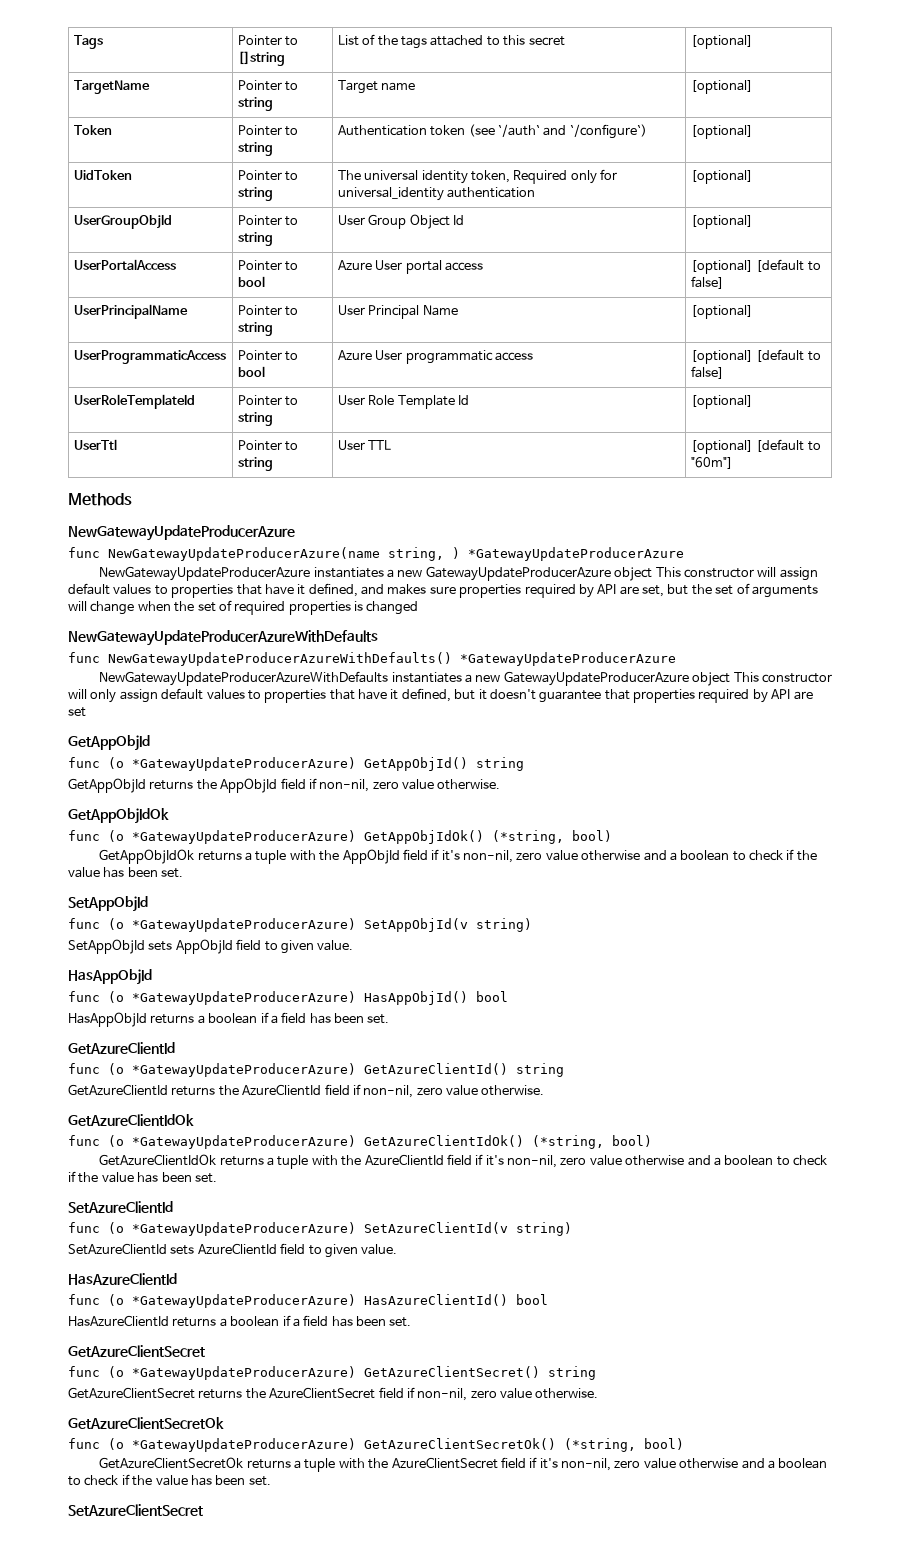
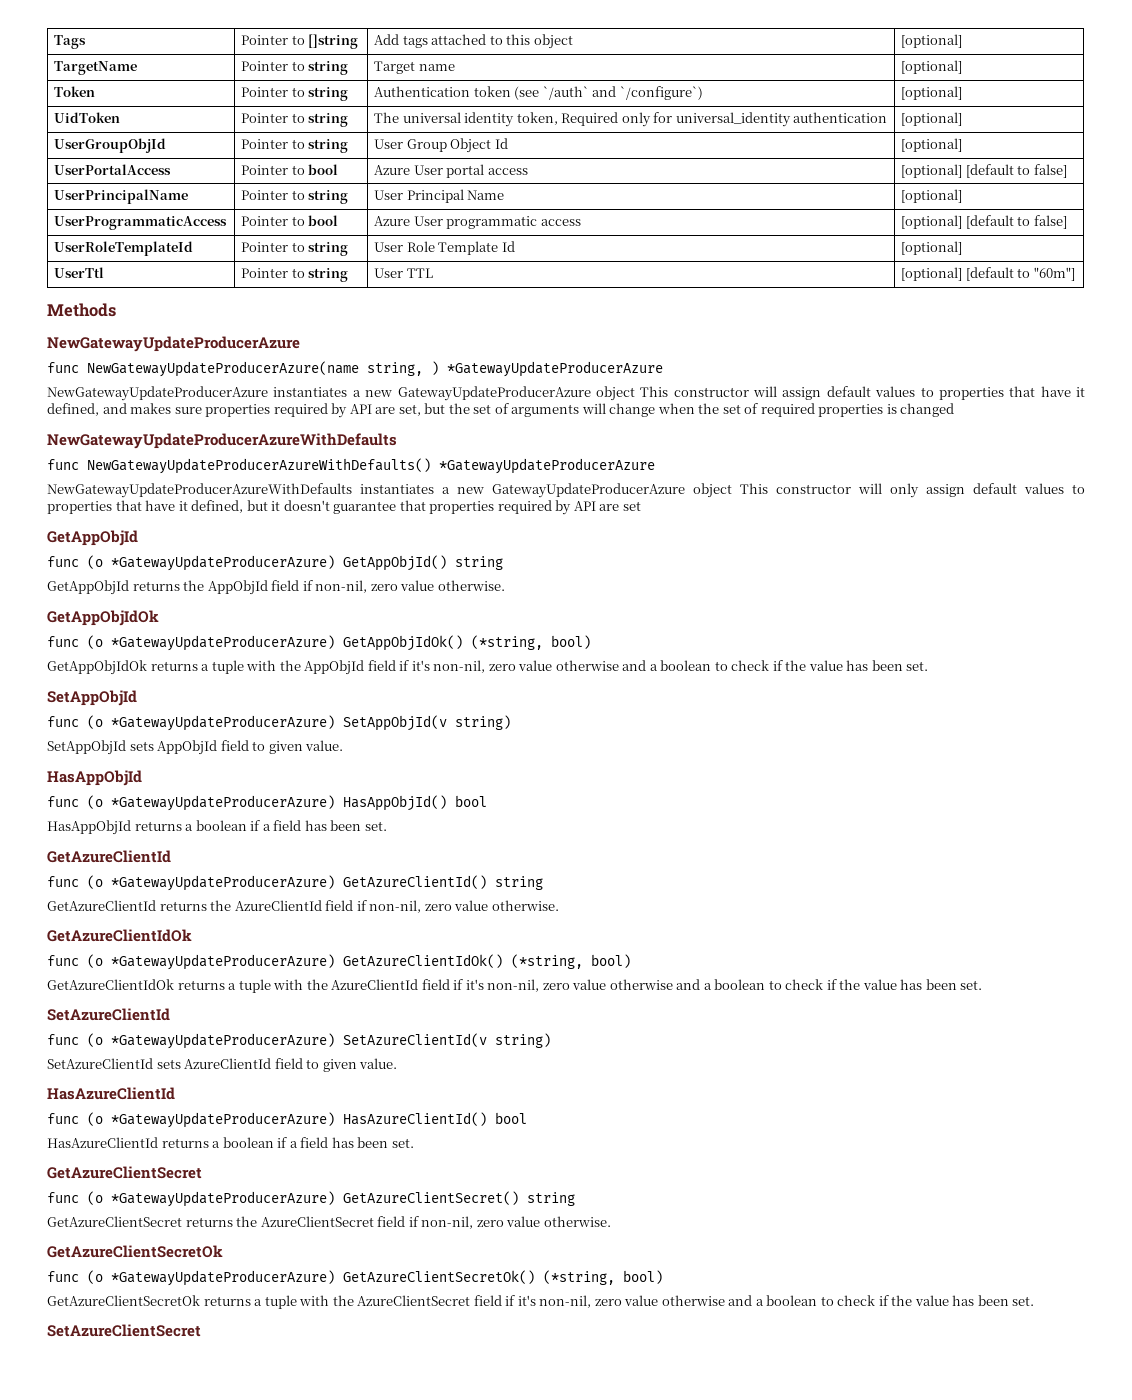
[337,34,398,46] List of the -> [374,34,400,45] Add
[528,36,565,46] secret -> [533,34,573,49] object

